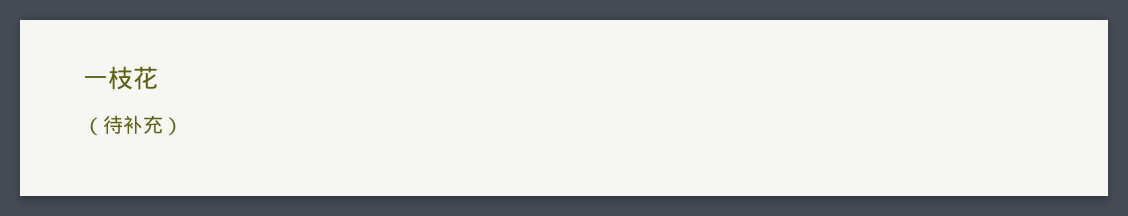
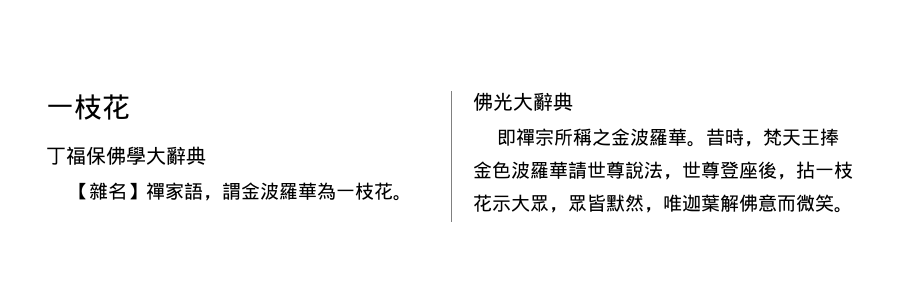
[83,115,183,136] （待补充） -> [46,146,206,165] [70,182,413,201] [473,92,573,111] [497,128,840,147] [473,161,853,180] [473,194,853,213] 丁福保佛學大辭典 // 【雜名】禪家語，謂金波羅華為一枝花。 // 佛光大辭典 // 即禪宗所稱之金波羅華。昔時，梵天王捧金色波羅華請世尊說法，世尊登座後，拈一枝花示大眾，眾皆默然，唯迦葉解佛意而微笑。

